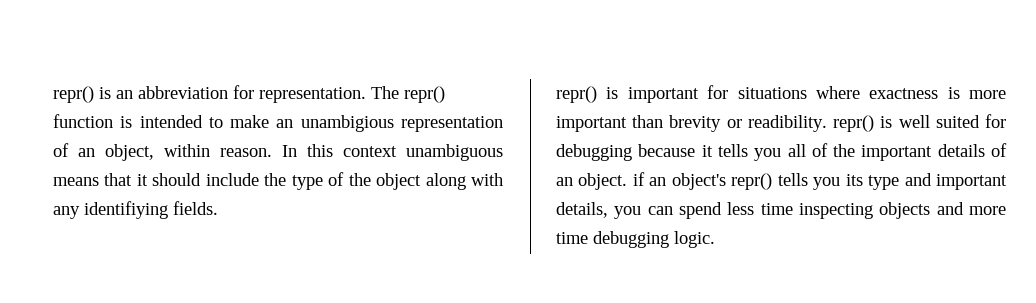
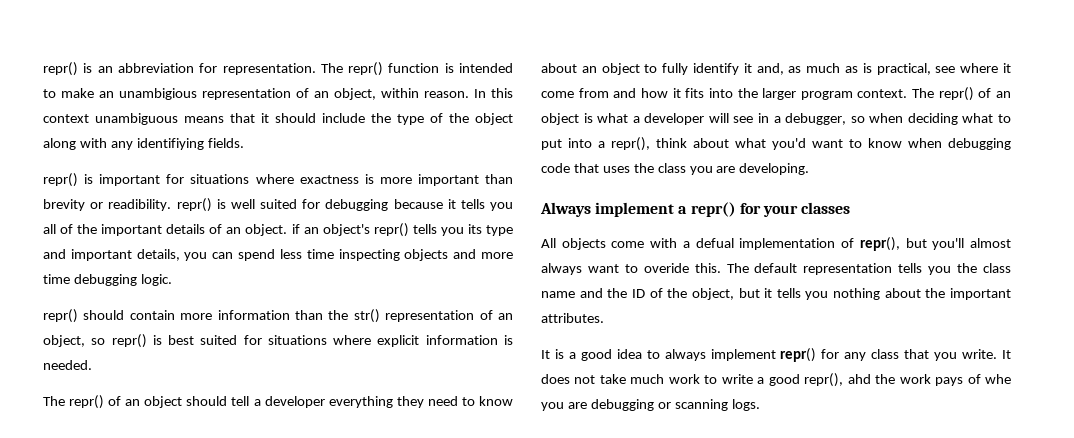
(715, 239) none -> [43,309,513,323] [43,334,513,348] [43,360,92,370] [43,395,513,409] [541,63,1012,75] [541,87,1012,101] [541,113,1011,125] [541,137,1011,151] [541,163,810,175] [540,202,851,217] [541,237,1012,251] [541,263,1012,275] [541,288,1011,300] [541,313,604,323] [541,348,1011,362] [541,373,1012,387] [541,399,760,411] // repr() should contain more information than the str() representation of an object, so repr() is best suited for situations where explicit information is needed. // The repr() of an object should tell a developer everything they need to know about an object to fully identify it and, as much as is practical, see where it come from and how it fits into the larger program context. The repr() of an object is what a developer will see in a debugger, so when deciding what to put into a repr(), think about what you'd want to know when debugging code that uses the class you are developing. // Always implement a repr() for your classes // All objects come with a defual implementation of repr(), but you'll almost always want to overide this. The default representation tells you the class name and the ID of the object, but it tells you nothing about the important attributes. // It is a good idea to always implement repr() for any class that you write. It does not take much work to write a good repr(), ahd the work pays of whe you are debugging or scanning logs.

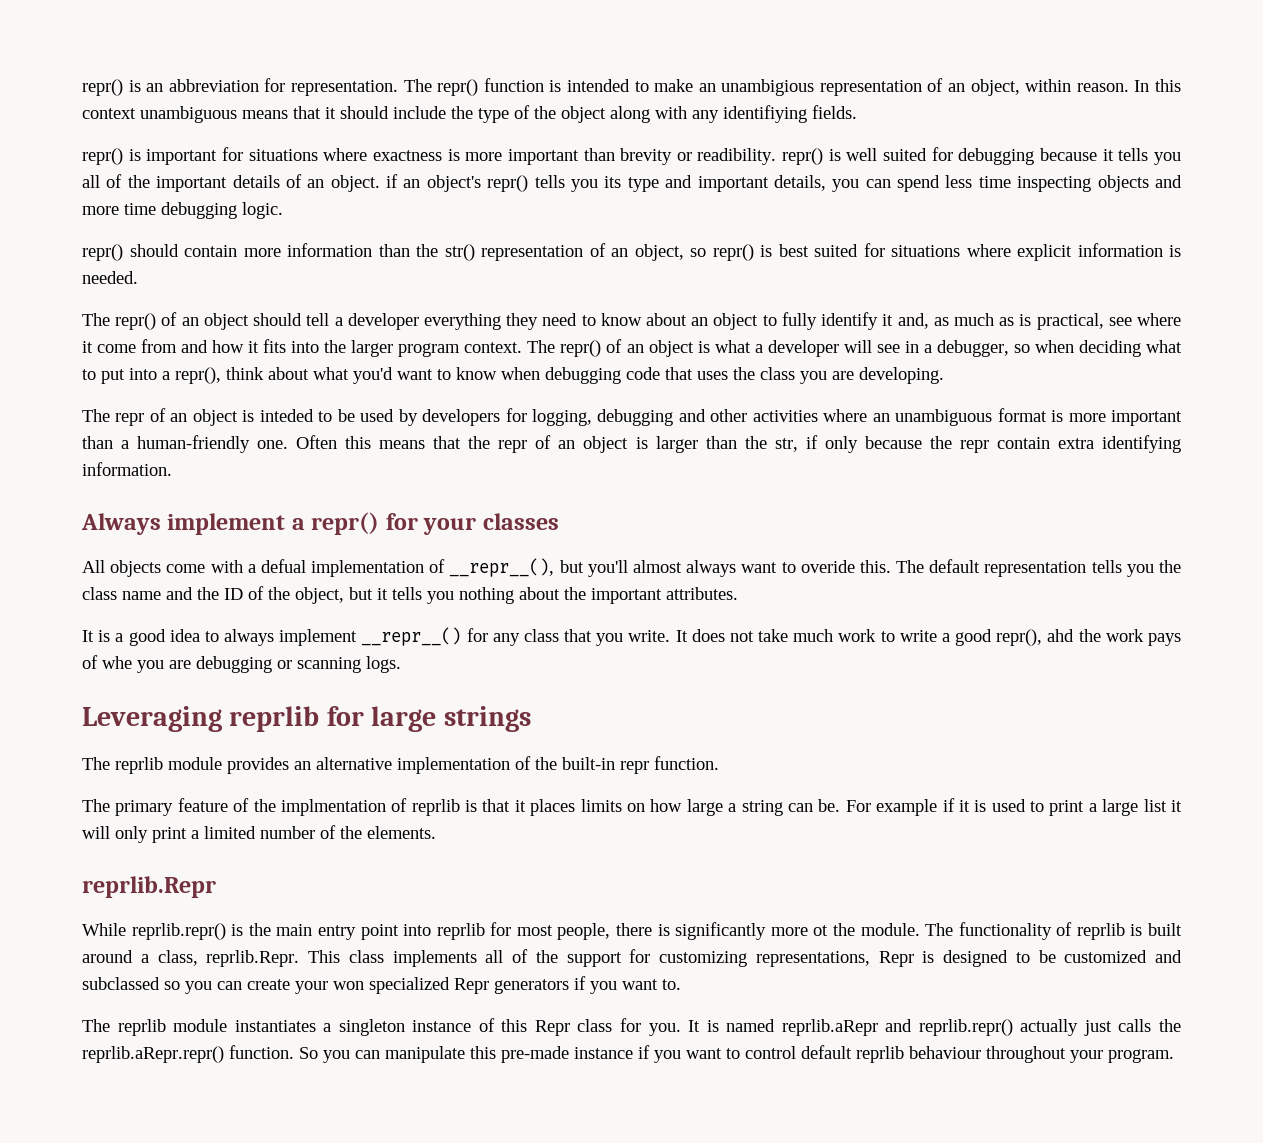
(810, 169) none -> [82,408,1183,426] [82,435,1181,453] [82,462,172,476] // The repr of an object is inteded to be used by developers for logging, debugging and other activities where an unambiguous format is more important than a human-friendly one. Often this means that the repr of an object is larger than the str, if only because the repr contain extra identifying information.
[859,237,900,251] repr(), -> [449,558,555,577] __repr__(),
[780,348,817,362] repr() -> [361,627,462,646] __repr__()
(760, 405) none -> [82,706,531,732] [82,756,719,774] [82,798,1182,816] [82,825,436,843] [82,876,216,898] [82,922,1183,940] [82,949,1182,967] [82,976,681,994] [82,1018,1181,1036] [82,1045,1174,1063] // Leveraging reprlib for large strings // The reprlib module provides an alternative implementation of the built-in repr function. // The primary feature of the implmentation of reprlib is that it places limits on how large a string can be. For example if it is used to print a large list it will only print a limited number of the elements. // reprlib.Repr // While reprlib.repr() is the main entry point into reprlib for most people, there is significantly more ot the module. The functionality of reprlib is built around a class, reprlib.Repr. This class implements all of the support for customizing representations, Repr is designed to be customized and subclassed so you can create your won specialized Repr generators if you want to. // The reprlib module instantiates a singleton instance of this Repr class for you. It is named reprlib.aRepr and reprlib.repr() actually just calls the reprlib.aRepr.repr() function. So you can manipulate this pre-made instance if you want to control default reprlib behaviour throughout your program.

